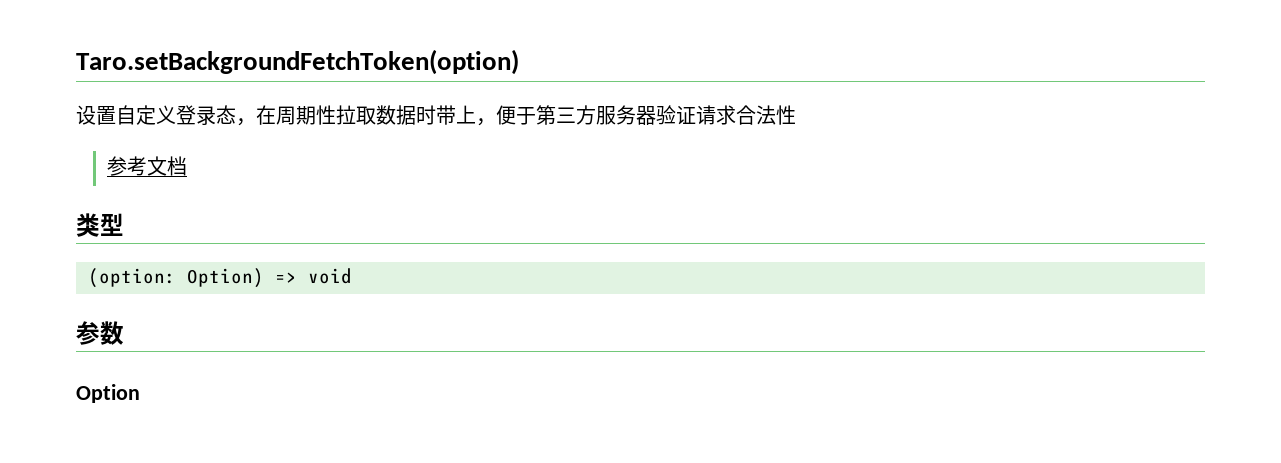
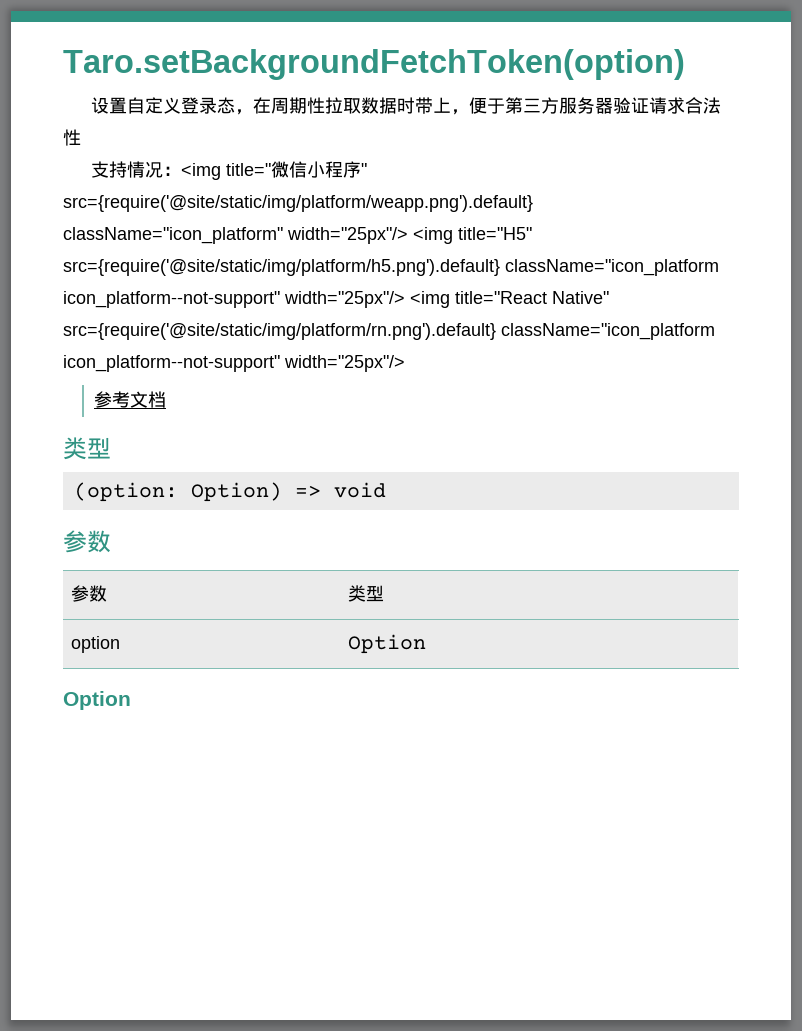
(796, 115) none -> [91,161,368,180] [63,195,533,212] [63,227,532,244] [63,259,719,276] [63,291,609,308] [63,323,715,340] [63,355,405,372] // 支持情况：<img title="微信小程序" src={require('@site/static/img/platform/weapp.png').default} className="icon_platform" width="25px"/> <img title="H5" src={require('@site/static/img/platform/h5.png').default} className="icon_platform icon_platform--not-support" width="25px"/> <img title="React Native" src={require('@site/static/img/platform/rn.png').default} className="icon_platform icon_platform--not-support" width="25px"/>
(124, 333) none -> [71,585,108,602] [348,585,385,602] [71,636,121,653] [348,634,427,654] // 参数 | 类型 // option | Option

